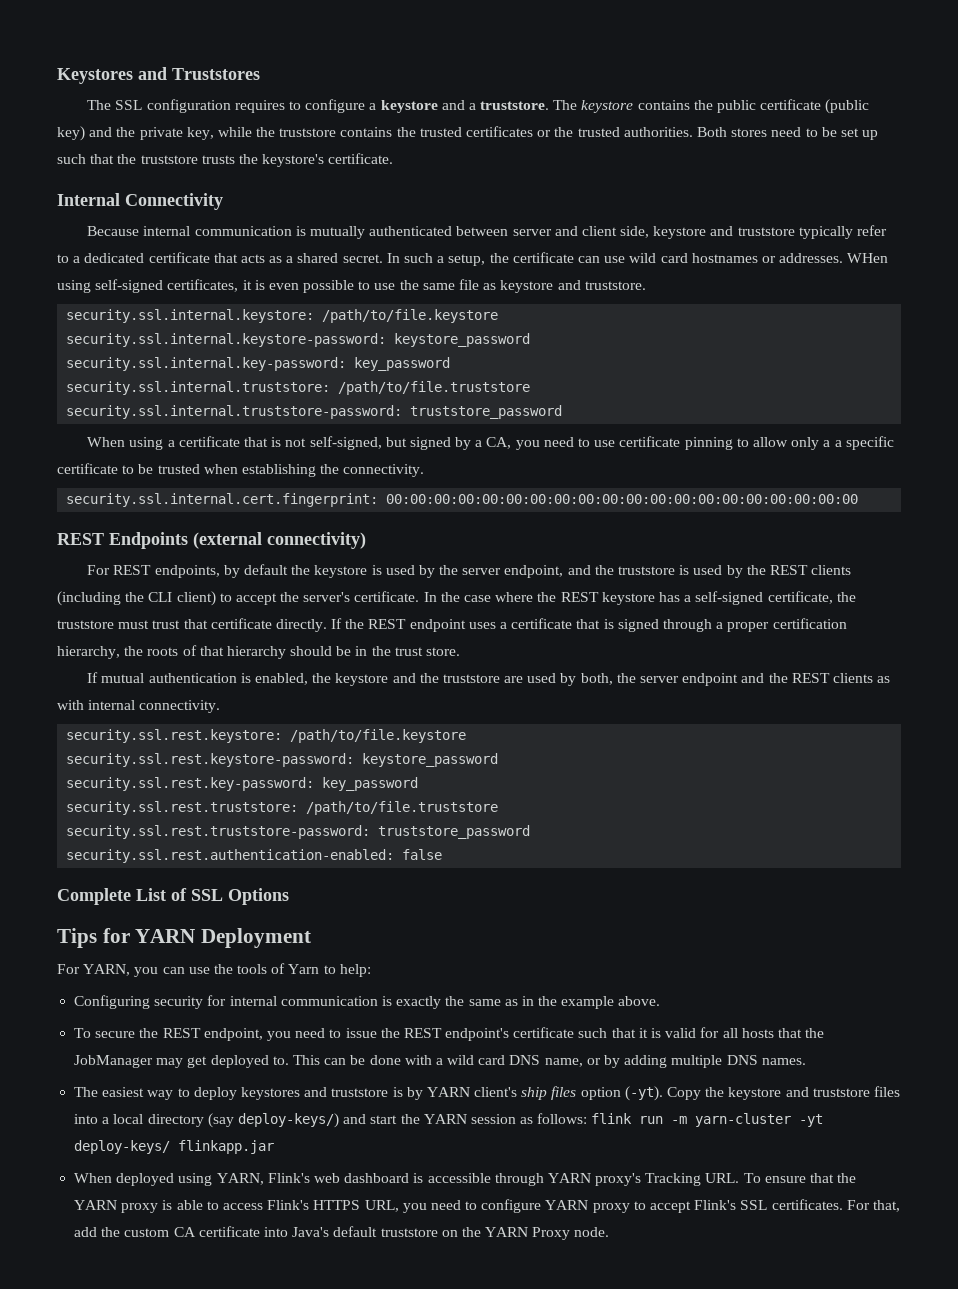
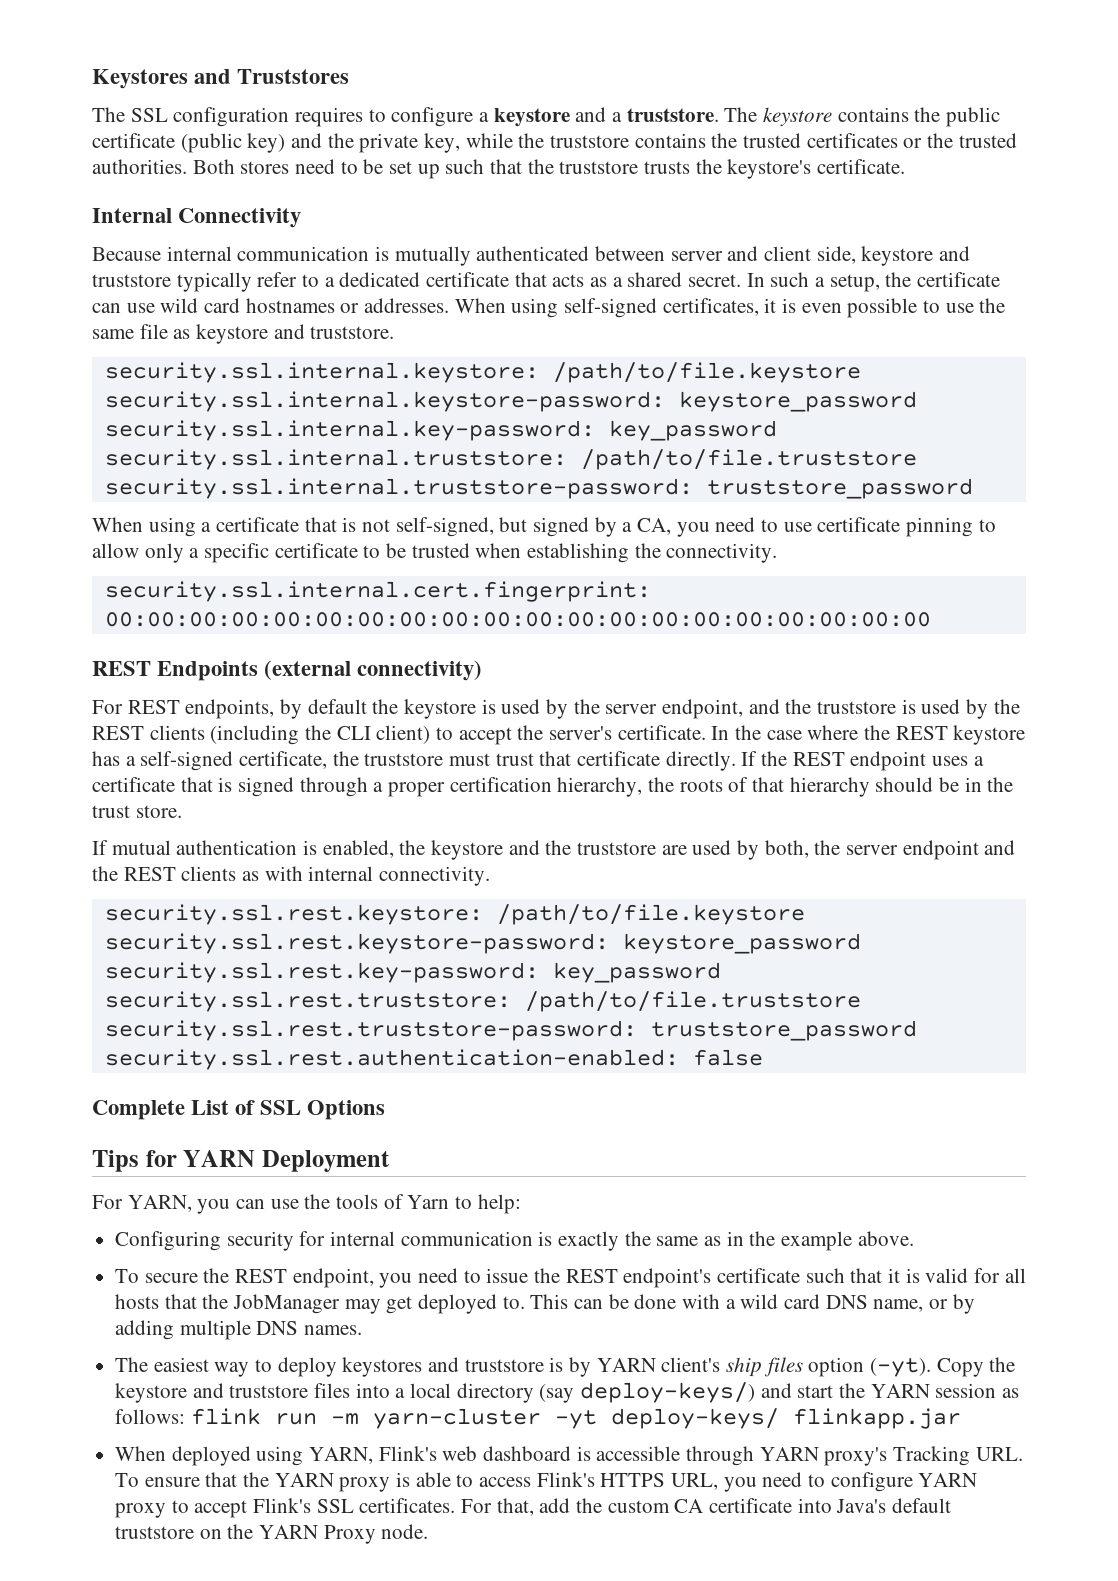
[847,253,889,263] WHen -> [454,298,506,313] When
[834,440,842,447] a -> (200, 553) none

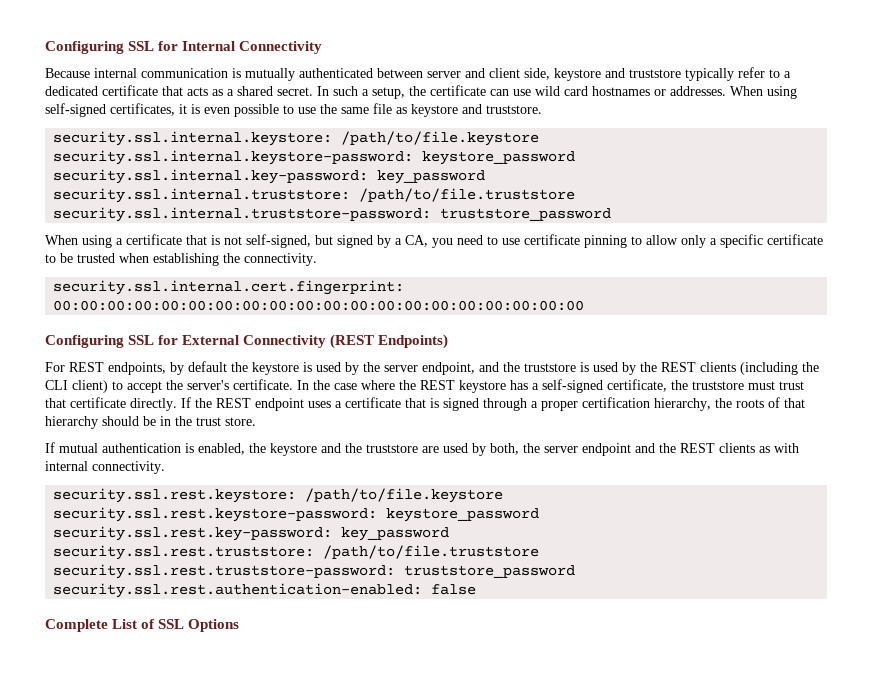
[92,69,350,89] [92,107,1001,127] [92,133,1017,153] [92,159,906,179] Keystores and Truststores // The SSL configuration requires to configure a keystore and a truststore. The keystore contains the public certificate (public key) and the private key, while the truststore contains the trusted certificates or the trusted authorities. Both stores need to be set up such that the truststore trusts the keystore's certificate. // -> [45,41,179,54] Configuring SSL for
[92,660,483,681] REST Endpoints (external connectivity) -> [45,334,449,349] Configuring SSL for External Connectivity (REST Endpoints)
[92,1150,390,1172] [92,1194,521,1214] [115,1231,914,1251] [115,1268,1026,1288] [115,1294,975,1314] [115,1320,363,1340] [115,1357,1016,1377] [115,1382,1020,1403] [115,1408,961,1429] [115,1446,1023,1466] [115,1472,978,1492] [115,1498,952,1518] [115,1524,429,1544] // Tips for YARN Deployment // For YARN, you can use the tools of Yarn to help: // Configuring security for internal communication is exactly the same as in the example above. // To secure the REST endpoint, you need to issue the REST endpoint's certificate such that it is valid for all hosts that the JobManager may get deployed to. This can be done with a wild card DNS name, or by adding multiple DNS names. // The easiest way to deploy keystores and truststore is by YARN client's ship files option (-yt). Copy the keystore and truststore files into a local directory (say deploy-keys/) and start the YARN session as follows: flink run -m yarn-cluster -yt deploy-keys/ flinkapp.jar // When deployed using YARN, Flink's web dashboard is accessible through YARN proxy's Tracking URL. To ensure that the YARN proxy is able to access Flink's HTTPS URL, you need to configure YARN proxy to accept Flink's SSL certificates. For that, add the custom CA certificate into Java's default truststore on the YARN Proxy node. -> (240, 625) none

